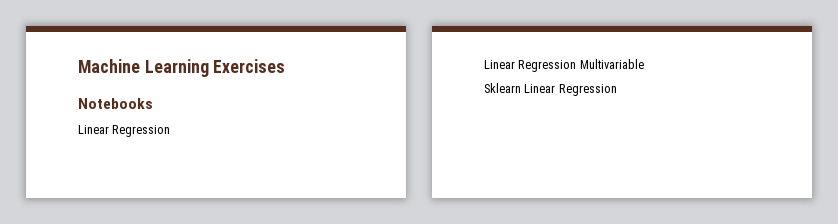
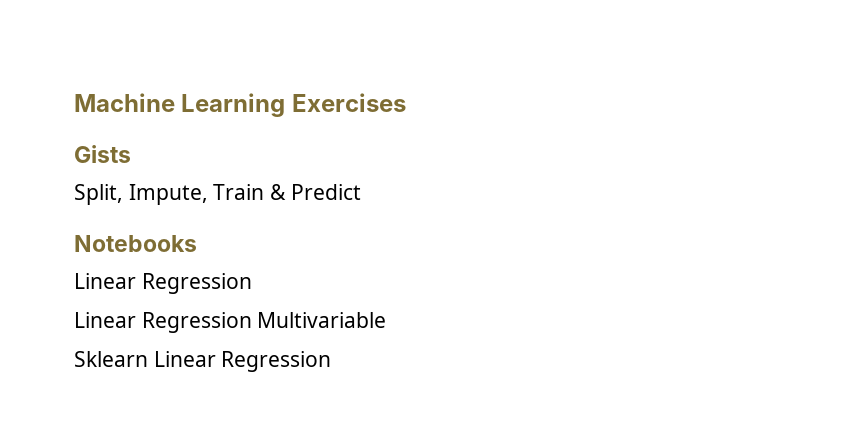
(286, 66) none -> [74,145,131,163] [74,184,361,205] // Gists // Split, Impute, Train & Predict

